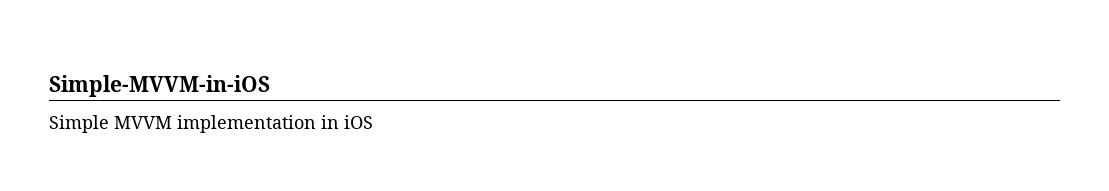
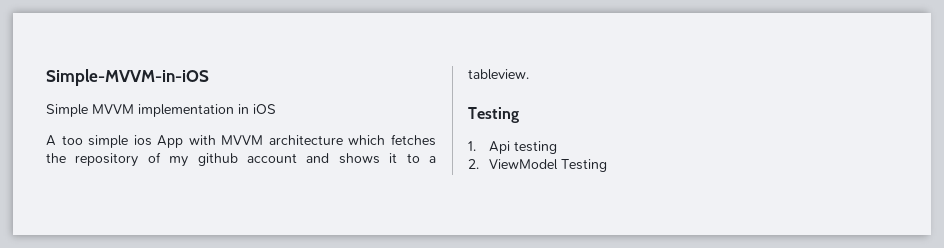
(373, 122) none -> [46,134,436,148] [46,152,436,167] [468,69,529,80] [468,107,519,123] [468,141,558,154] [468,159,608,172] // A too simple ios App with MVVM architecture which fetches the repository of my github account and shows it to a tableview. // Testing // 1. Api testing // 2. ViewModel Testing

